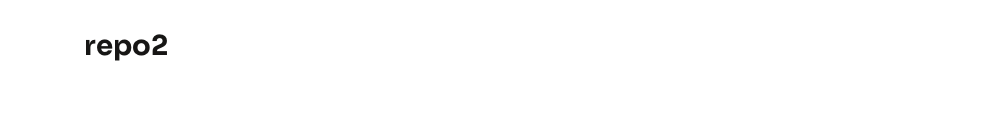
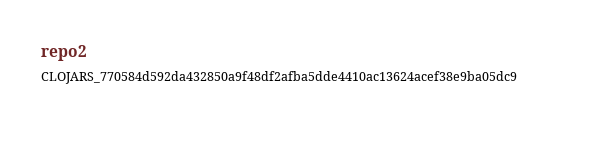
(168, 47) none -> [41,71,517,84] // CLOJARS_770584d592da432850a9f48df2afba5dde4410ac13624acef38e9ba05dc9

